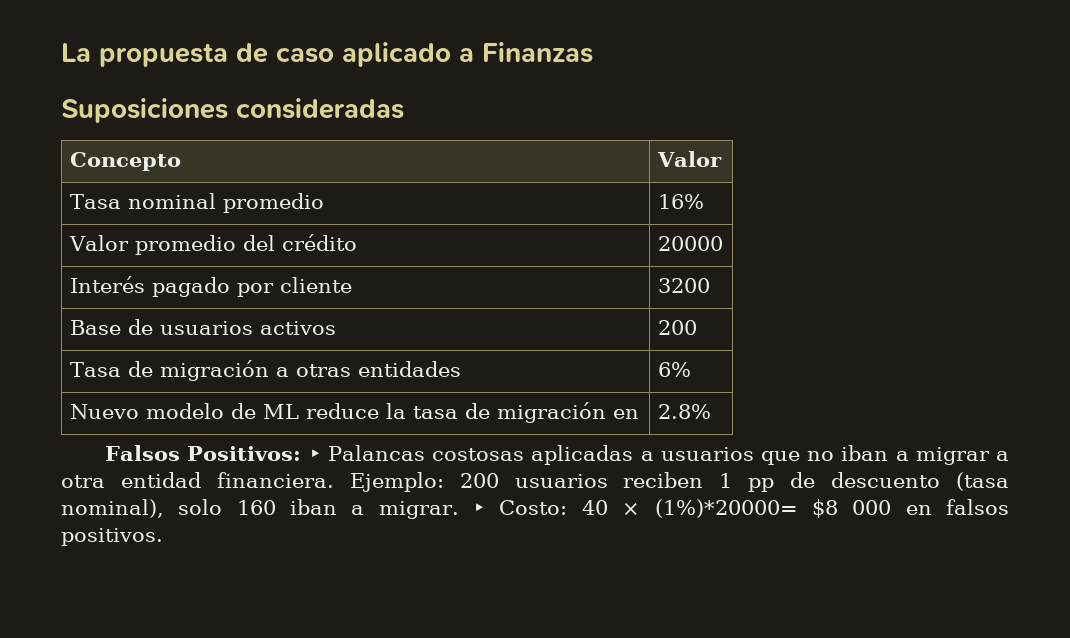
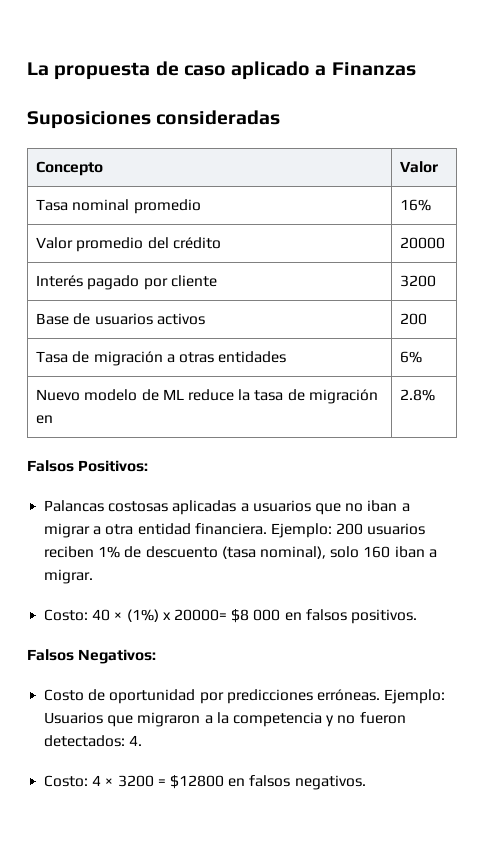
[308,449,321,461] ‣ -> (149, 466) //
[719,473,775,492] 1 pp -> [98,546,121,558] 1%
[473,503,486,515] ‣ -> (94, 576) //
[654,499,798,518] (1%)*20000= -> [126,609,227,622] (1%) x 20000=
(163, 537) none -> [27,649,157,664] [44,689,446,704] [44,712,406,727] [44,735,143,747] [44,775,366,790] // Falsos Negativos: // Costo de oportunidad por predicciones erróneas. Ejemplo: Usuarios que migraron a la competencia y no fueron detectados: 4. // Costo: 4 × 3200 = $12800 en falsos negativos.

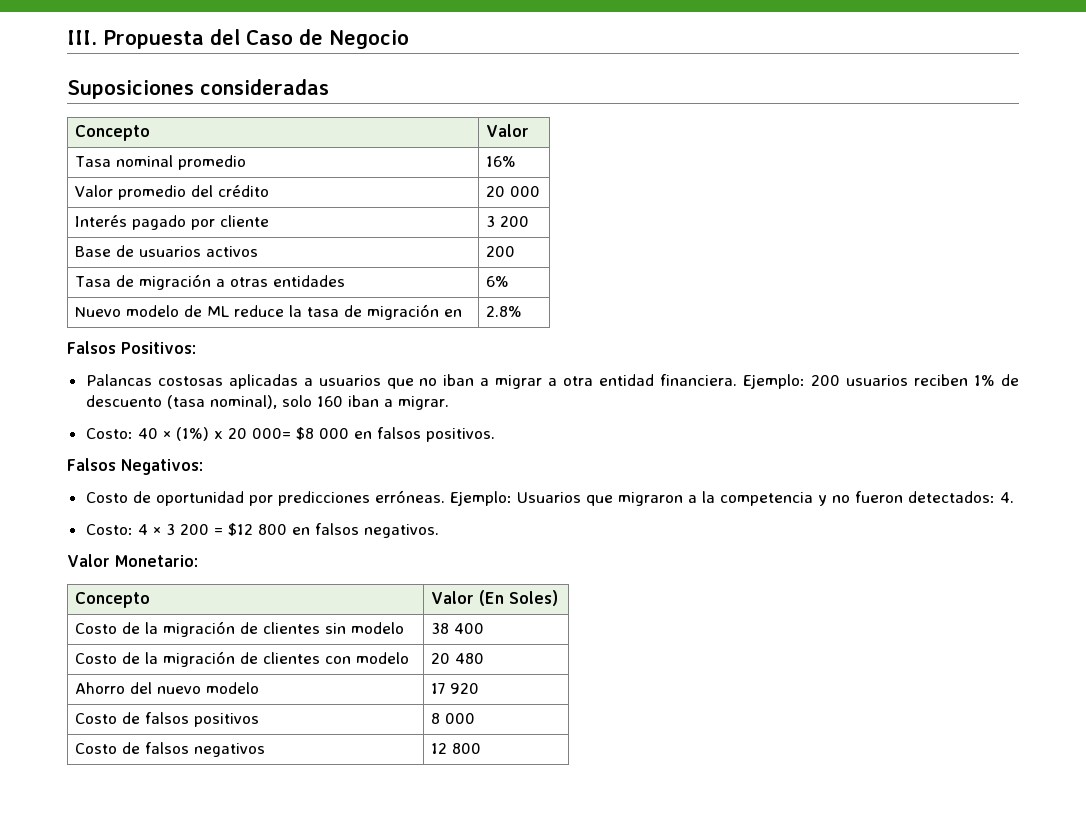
[27,61,416,80] La propuesta de caso aplicado a Finanzas -> [67,29,409,49] III. Propuesta del Caso de Negocio
[400,237,446,249] 20000 -> [485,186,540,197] 20 000
[400,275,437,287] 3200 -> [485,216,529,227] 3 200
[173,609,227,621] 20000= -> [227,428,291,439] 20 000=
[117,775,366,790] 3200 = $12800 en falsos negativos. -> [165,523,439,538] [67,554,198,567] [74,592,150,608] [430,590,558,606] [74,621,404,637] [430,623,484,634] [74,651,409,667] [430,653,484,664] [74,682,259,694] [430,683,479,694] [74,712,259,727] [430,713,475,724] [74,742,265,757] [430,743,481,754] 3 200 = $12 800 en falsos negativos. // Valor Monetario: // Concepto | Valor (En Soles) // Costo de la migración de clientes sin modelo | 38 400 // Costo de la migración de clientes con modelo | 20 480 // Ahorro del nuevo modelo | 17 920 // Costo de falsos positivos | 8 000 // Costo de falsos negativos | 12 800

